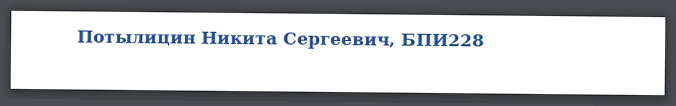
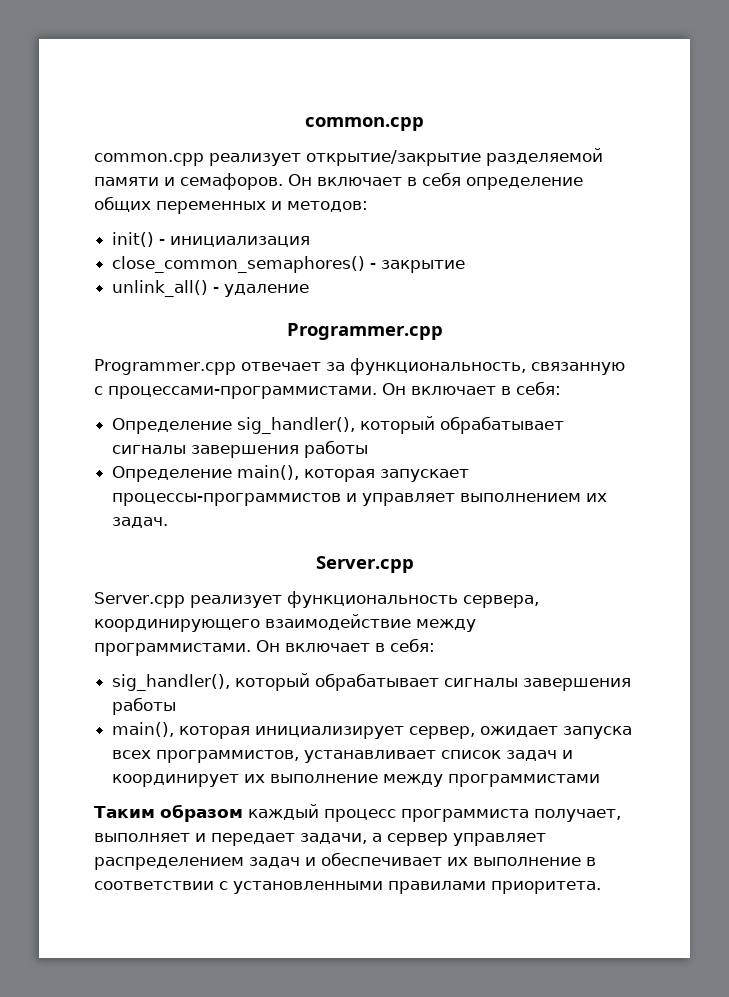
[77,30,485,50] Потылицин Никита Сергеевич, БПИ228 -> [305,117,424,131] [94,148,603,166] [94,172,583,190] [94,196,368,214] [112,232,311,247] [112,256,466,273] [112,280,310,297] [286,323,443,340] [94,358,625,375] [94,381,561,399] [112,416,565,434] [112,440,369,458] [112,465,470,482] [112,493,608,506] [112,517,169,528] [315,556,414,573] [94,591,539,608] [94,614,476,632] [94,638,435,656] [112,673,632,691] [112,697,177,715] [112,722,633,739] [112,750,574,763] [112,774,601,787] [94,804,621,822] [94,833,546,846] [94,852,596,870] [94,881,601,894] common.cpp // common.cpp реализует открытие/закрытие разделяемой памяти и семафоров. Он включает в себя определение общих переменных и методов: // init() - инициализация // close_common_semaphores() - закрытие // unlink_all() - удаление // Programmer.cpp // Programmer.cpp отвечает за функциональность, связанную с процессами-программистами. Он включает в себя: // Определение sig_handler(), который обрабатывает сигналы завершения работы // Определение main(), которая запускает процессы-программистов и управляет выполнением их задач. // Server.cpp // Server.cpp реализует функциональность сервера, координирующего взаимодействие между программистами. Он включает в себя: // sig_handler(), который обрабатывает сигналы завершения работы // main(), которая инициализирует сервер, ожидает запуска всех программистов, устанавливает список задач и координирует их выполнение между программистами // Таким образом каждый процесс программиста получает, выполняет и передает задачи, а сервер управляет распределением задач и обеспечивает их выполнение в соответствии с установленными правилами приоритета.

